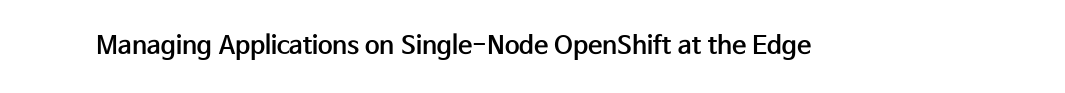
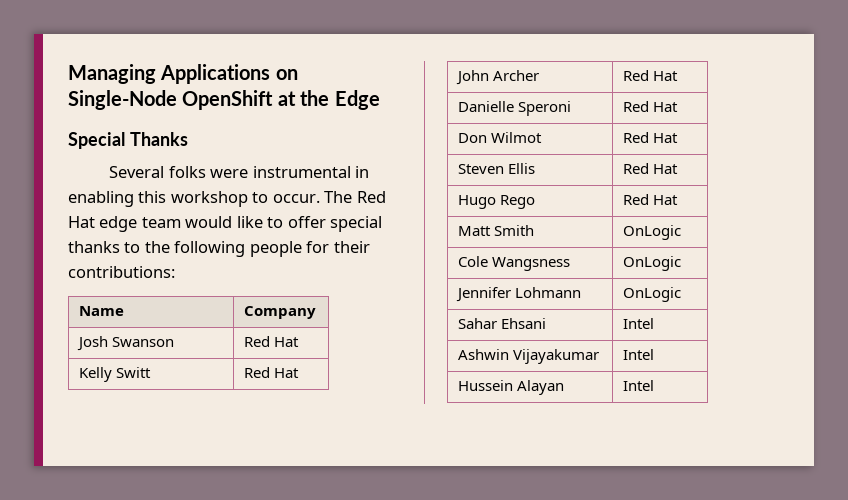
(812, 47) none -> [68,132,188,149] [109,166,370,178] [68,191,386,207] [68,216,383,232] [68,241,370,257] [68,266,175,278] [78,306,124,316] [243,306,316,319] [76,336,175,351] [243,336,300,347] [78,367,152,382] [243,367,300,378] [455,70,540,85] [622,70,679,81] [457,101,572,116] [622,101,679,112] [457,132,543,143] [622,132,679,143] [457,163,536,174] [622,163,679,174] [457,195,536,209] [622,194,679,205] [457,225,535,236] [622,225,681,240] [457,256,571,271] [622,256,681,271] [455,287,582,302] [622,287,681,302] [457,318,547,329] [622,318,654,329] [457,349,600,364] [622,349,654,360] [457,380,565,395] [622,380,654,391] // Special Thanks // Several folks were instrumental in enabling this workshop to occur. The Red Hat edge team would like to offer special thanks to the following people for their contributions: // Name | Company // Josh Swanson | Red Hat // Kelly Switt | Red Hat // John Archer | Red Hat // Danielle Speroni | Red Hat // Don Wilmot | Red Hat // Steven Ellis | Red Hat // Hugo Rego | Red Hat // Matt Smith | OnLogic // Cole Wangsness | OnLogic // Jennifer Lohmann | OnLogic // Sahar Ehsani | Intel // Ashwin Vijayakumar | Intel // Hussein Alayan | Intel

